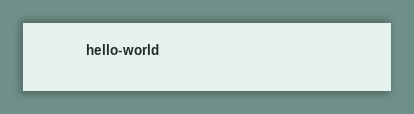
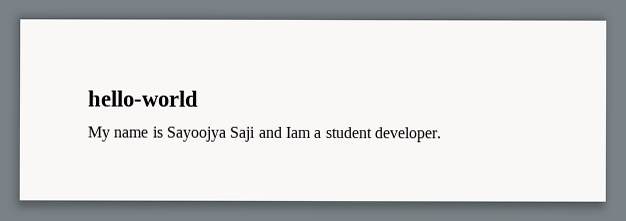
(159, 49) none -> [87,126,441,143] // My name is Sayoojya Saji and Iam a student developer.

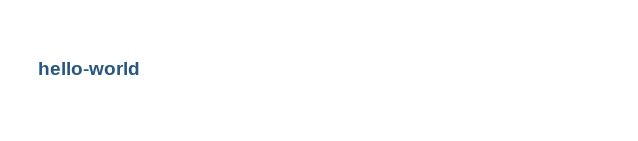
[87,126,441,143] // My name is Sayoojya Saji and Iam a student developer. -> (140, 68) none

